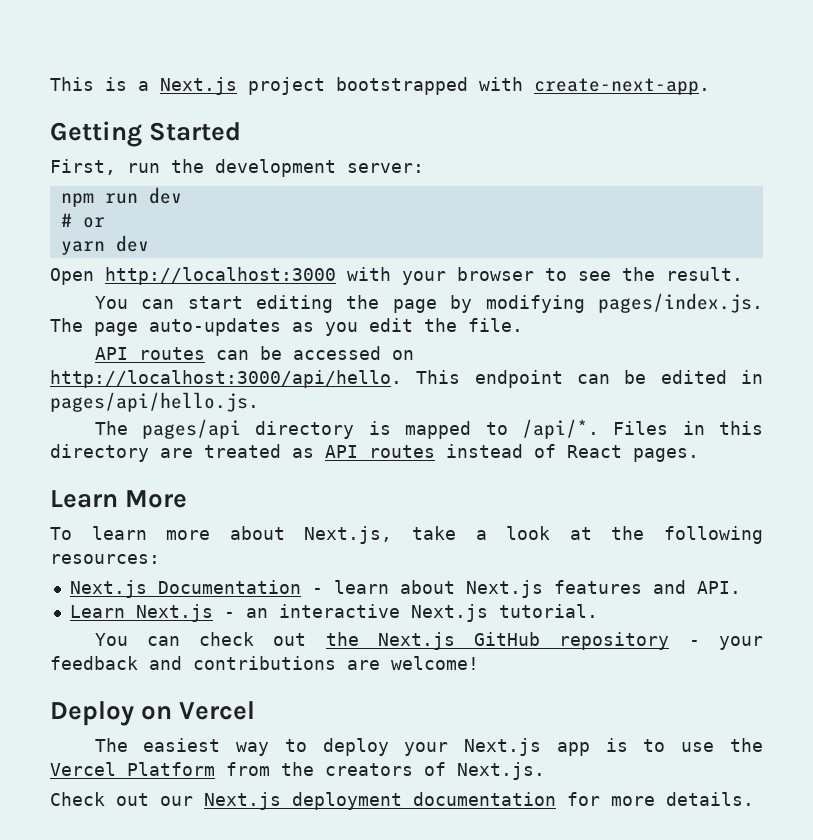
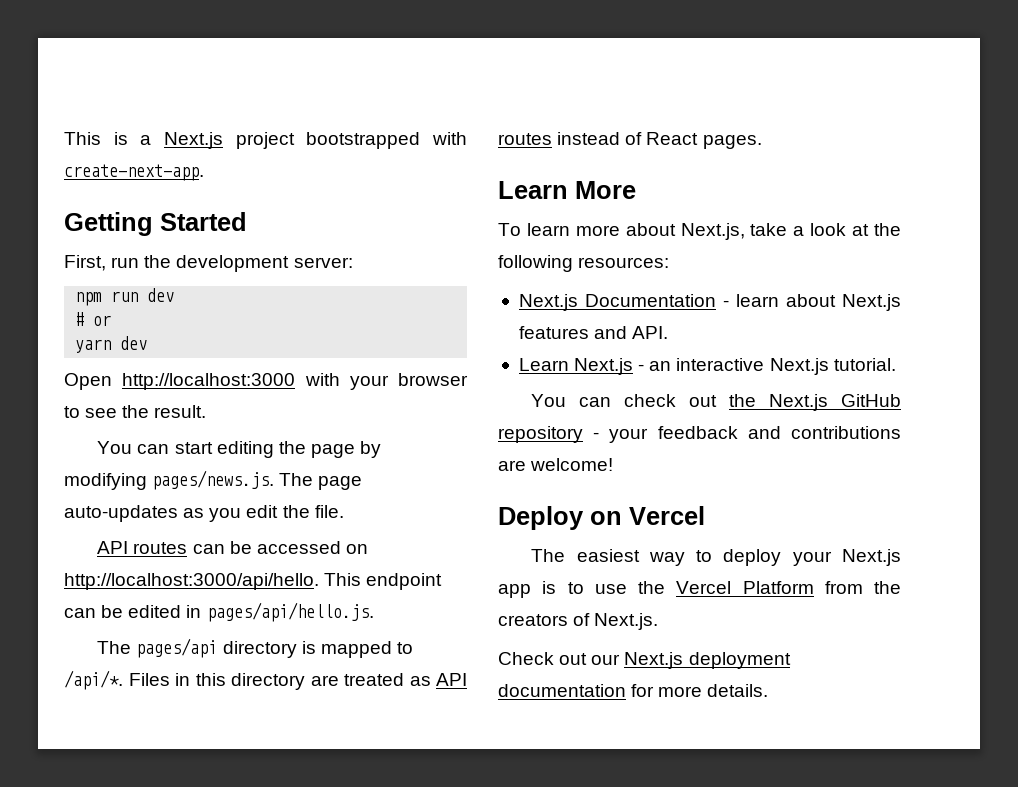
[598,293,763,313] pages/index.js. -> [152,470,275,490] pages/news.js.

